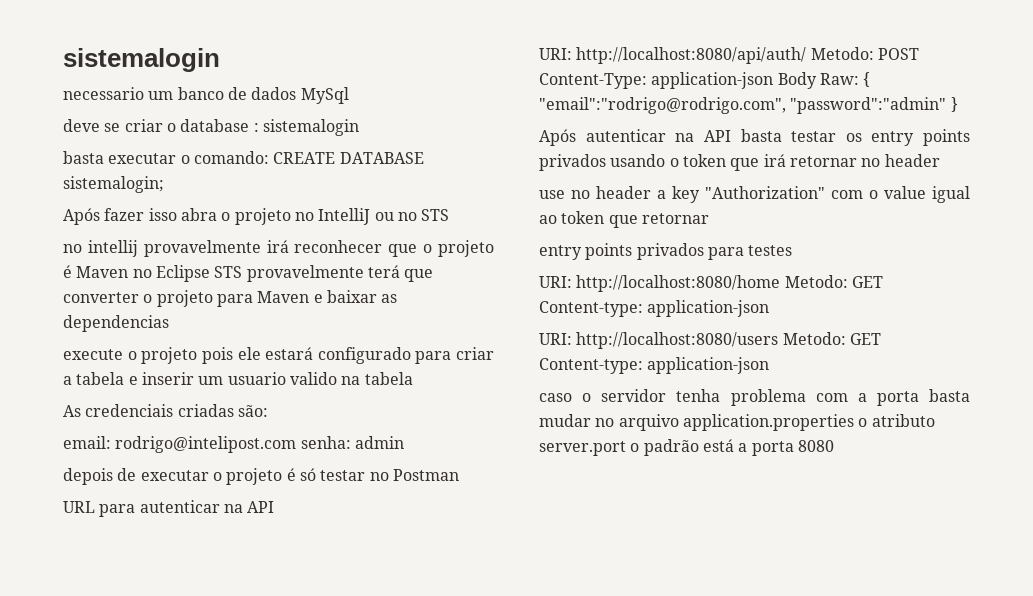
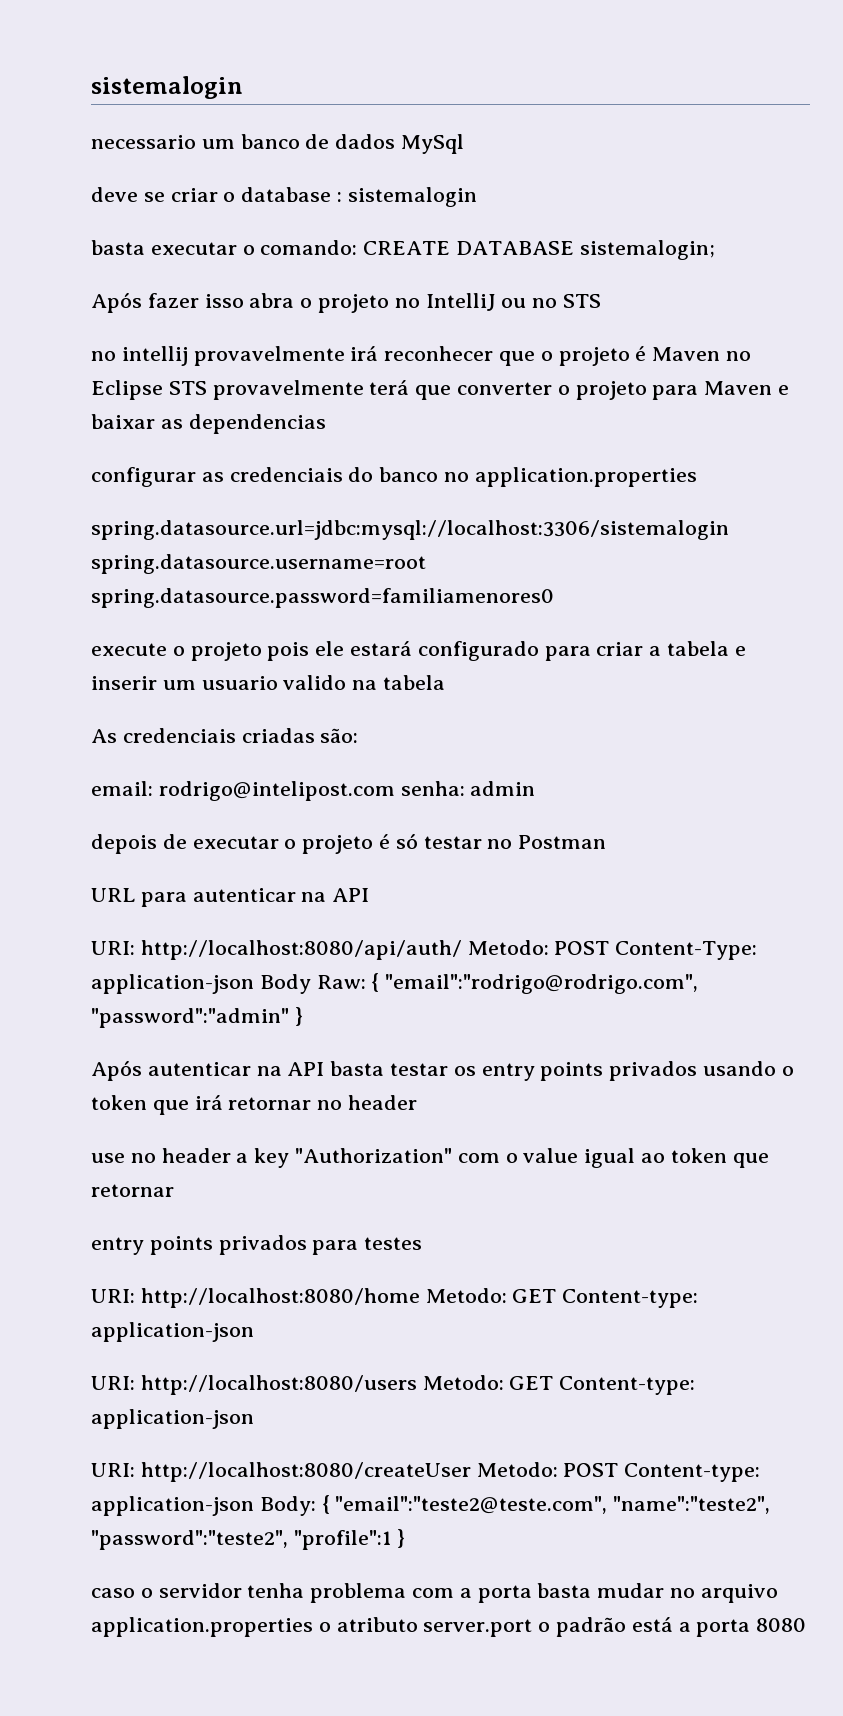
(169, 323) none -> [91,467,697,487] [91,520,729,540] [91,554,426,574] [91,588,554,608] // configurar as credenciais do banco no application.properties // spring.datasource.url=jdbc:mysql://localhost:3306/sistemalogin spring.datasource.username=root spring.datasource.password=familiamenores0
(770, 365) none -> [91,1462,761,1482] [91,1495,771,1516] [91,1529,405,1550] // URI: http://localhost:8080/createUser Metodo: POST Content-type: application-json Body: { "email":"teste2@teste.com", "name":"teste2", "password":"teste2", "profile":1 }

